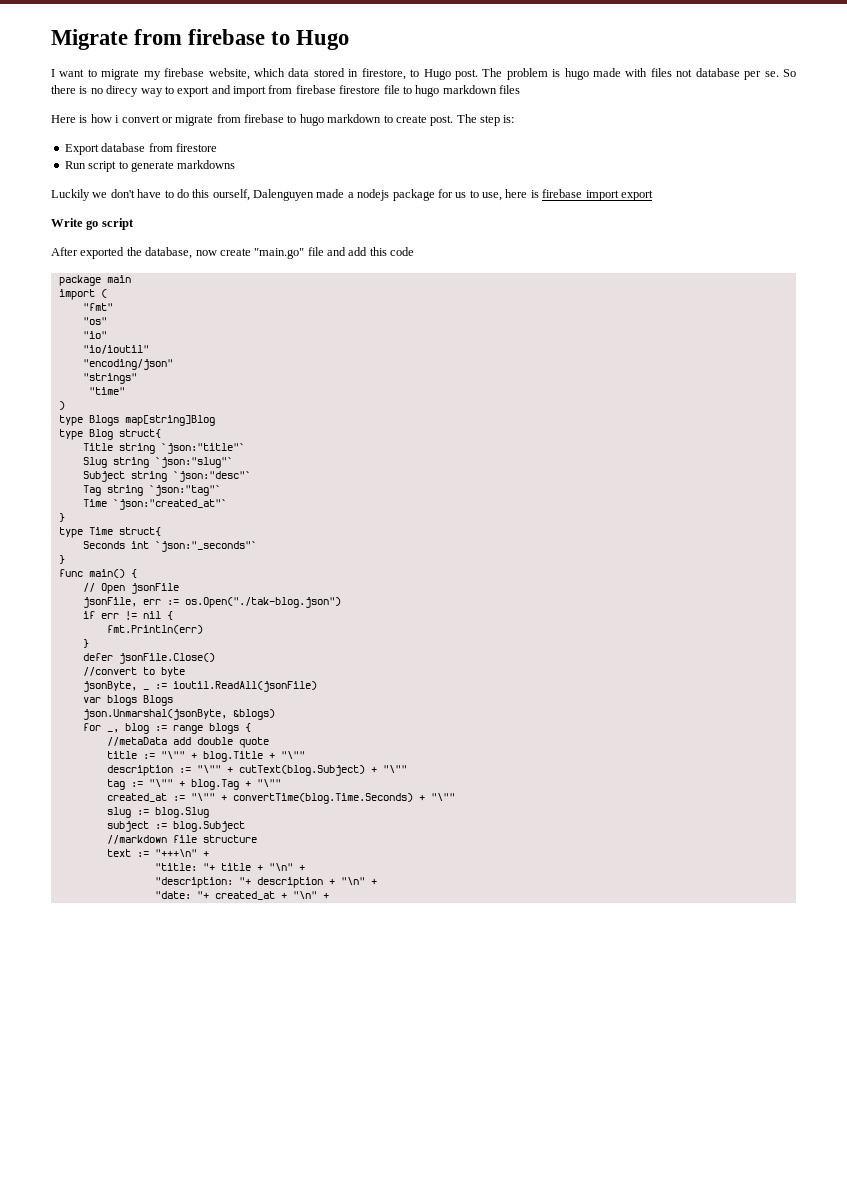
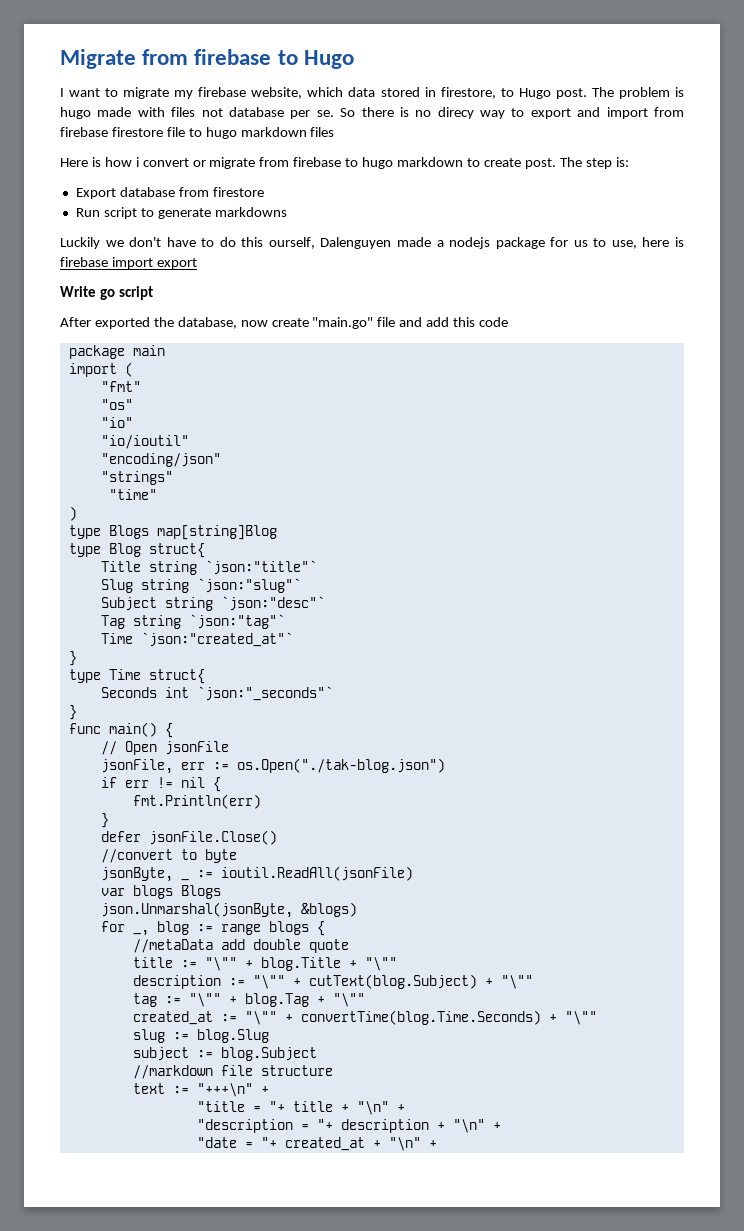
[154,863,197,871] "title: -> [196,1101,261,1112] "title =
[154,877,233,888] "description: -> [196,1119,309,1133] "description =
[154,891,191,899] "date: -> [196,1137,253,1148] "date =

